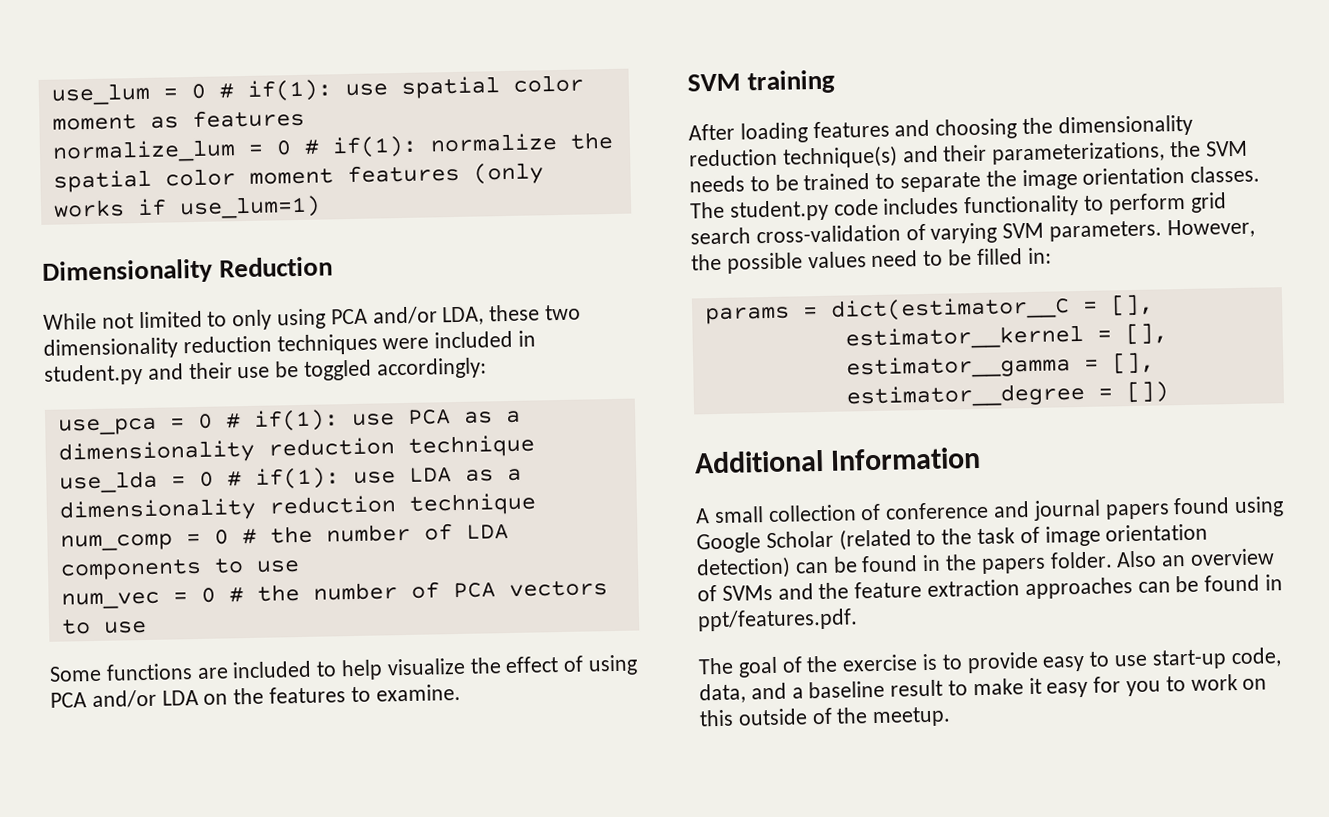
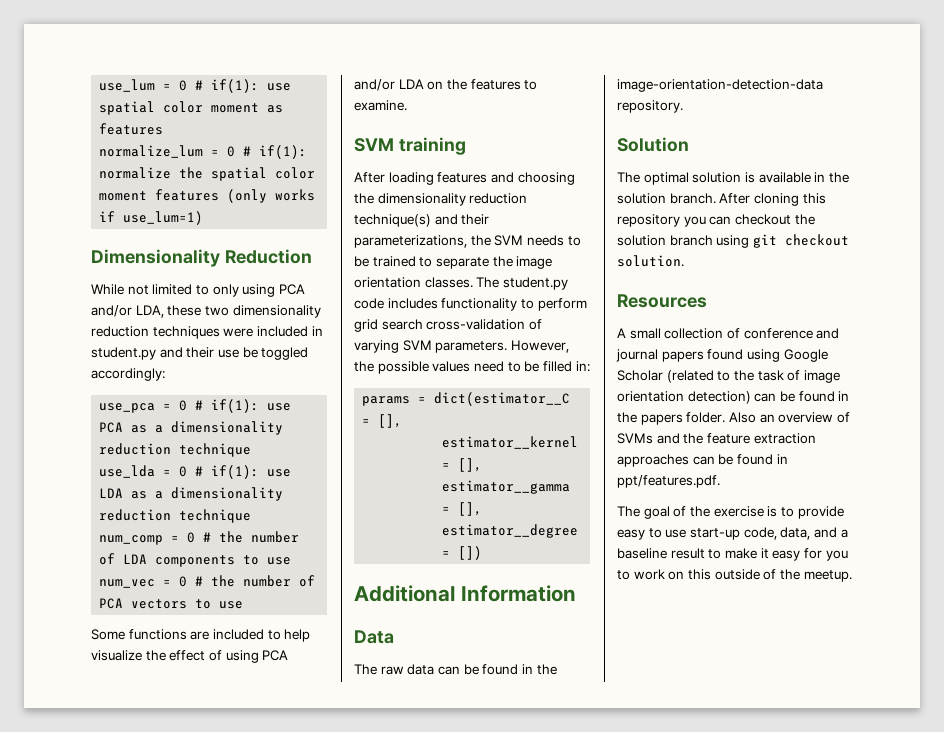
(982, 458) none -> [354,630,394,644] [354,664,557,675] [617,79,823,92] [617,100,683,113] [617,137,689,152] [617,172,849,185] [617,193,826,206] [617,214,815,227] [617,234,849,248] [617,255,684,267] [617,294,707,308] // Data // The raw data can be found in the image-orientation-detection-data repository. // Solution // The optimal solution is available in the solution branch. After cloning this repository you can checkout the solution branch using git checkout solution. // Resources

